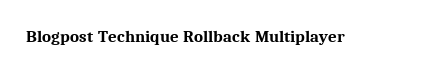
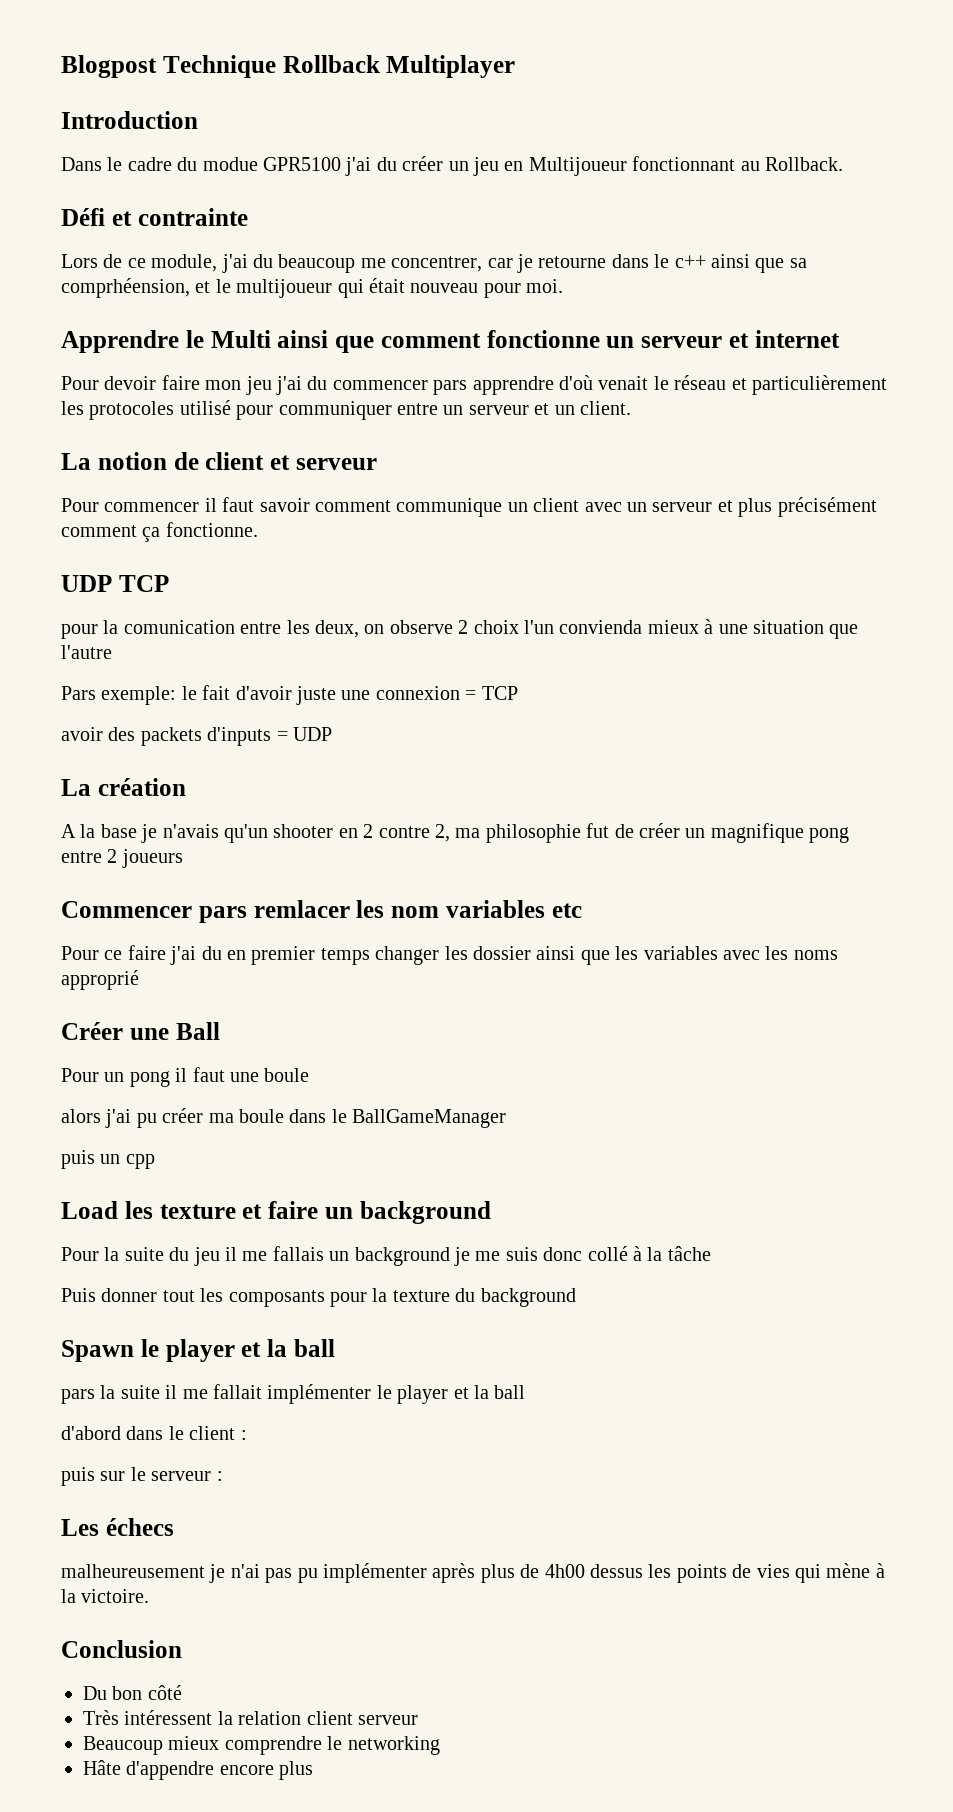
(345, 37) none -> [61,111,198,129] [61,156,843,176] [61,208,248,226] [61,254,807,273] [61,278,564,298] [61,330,840,353] [61,375,887,395] [61,400,631,420] [61,452,377,470] [61,497,877,517] [61,522,258,542] [61,575,169,592] [61,619,859,639] [61,645,112,659] [61,685,518,705] [61,727,332,746] [61,778,186,796] [61,823,850,843] [61,849,183,868] [61,900,582,923] [61,945,838,965] [61,970,139,990] [61,1022,220,1040] [61,1067,310,1087] [61,1108,507,1128] [61,1150,155,1169] [61,1201,491,1224] [61,1246,711,1266] [61,1288,576,1307] [61,1339,335,1362] [61,1384,526,1404] [61,1426,247,1440] [61,1467,223,1486] [61,1518,174,1536] [61,1563,885,1583] [61,1589,150,1603] [61,1640,182,1658] [83,1685,182,1700] [83,1710,418,1725] [83,1736,440,1755] [83,1760,314,1780] // Introduction // Dans le cadre du modue GPR5100 j'ai du créer un jeu en Multijoueur fonctionnant au Rollback. // Défi et contrainte // Lors de ce module, j'ai du beaucoup me concentrer, car je retourne dans le c++ ainsi que sa comprhéension, et le multijoueur qui était nouveau pour moi. // Apprendre le Multi ainsi que comment fonctionne un serveur et internet // Pour devoir faire mon jeu j'ai du commencer pars apprendre d'où venait le réseau et particulièrement les protocoles utilisé pour communiquer entre un serveur et un client. // La notion de client et serveur // Pour commencer il faut savoir comment communique un client avec un serveur et plus précisément comment ça fonctionne. // UDP TCP // pour la comunication entre les deux, on observe 2 choix l'un convienda mieux à une situation que l'autre // Pars exemple: le fait d'avoir juste une connexion = TCP // avoir des packets d'inputs = UDP // La création // A la base je n'avais qu'un shooter en 2 contre 2, ma philosophie fut de créer un magnifique pong entre 2 joueurs // Commencer pars remlacer les nom variables etc // Pour ce faire j'ai du en premier temps changer les dossier ainsi que les variables avec les noms approprié // Créer une Ball // Pour un pong il faut une boule // alors j'ai pu créer ma boule dans le BallGameManager // puis un cpp // Load les texture et faire un background // Pour la suite du jeu il me fallais un background je me suis donc collé à la tâche // Puis donner tout les composants pour la texture du background // Spawn le player et la ball // pars la suite il me fallait implémenter le player et la ball // d'abord dans le client : // puis sur le serveur : // Les échecs // malheureusement je n'ai pas pu implémenter après plus de 4h00 dessus les points de vies qui mène à la victoire. // Conclusion // Du bon côté // Très intéressent la relation client serveur // Beaucoup mieux comprendre le networking // Hâte d'appendre encore plus

